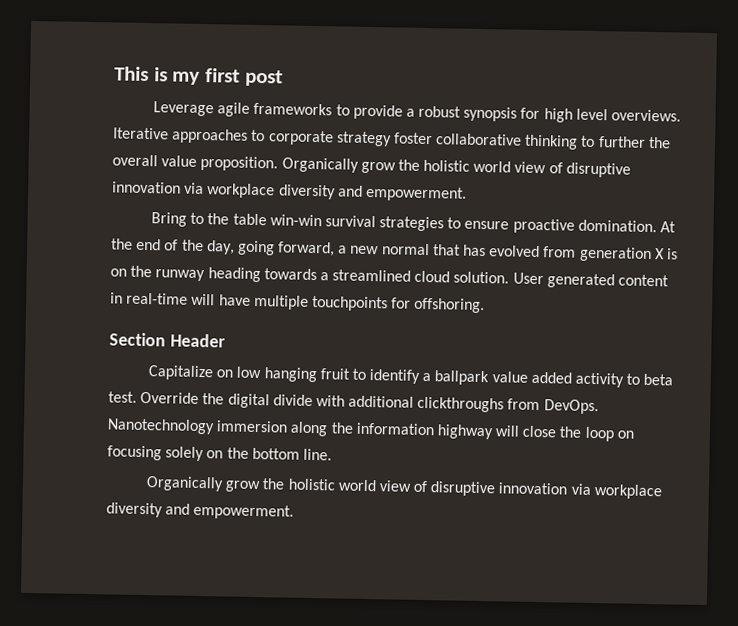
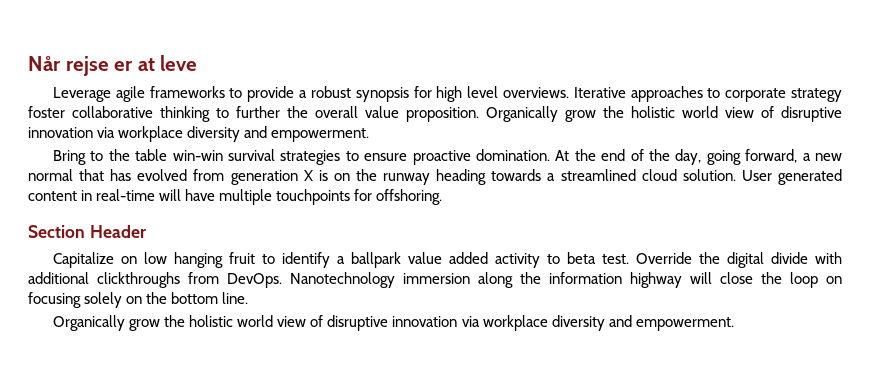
[114,66,283,87] This is my first post -> [28,55,198,76] Når rejse er at leve

